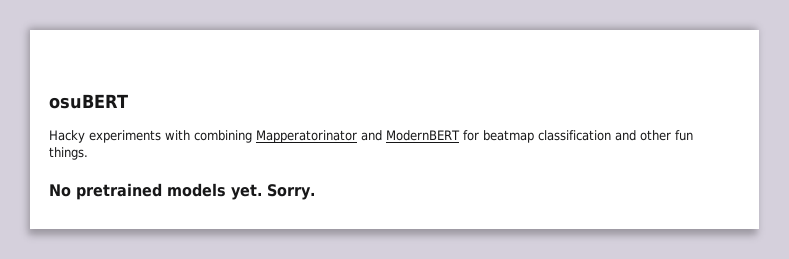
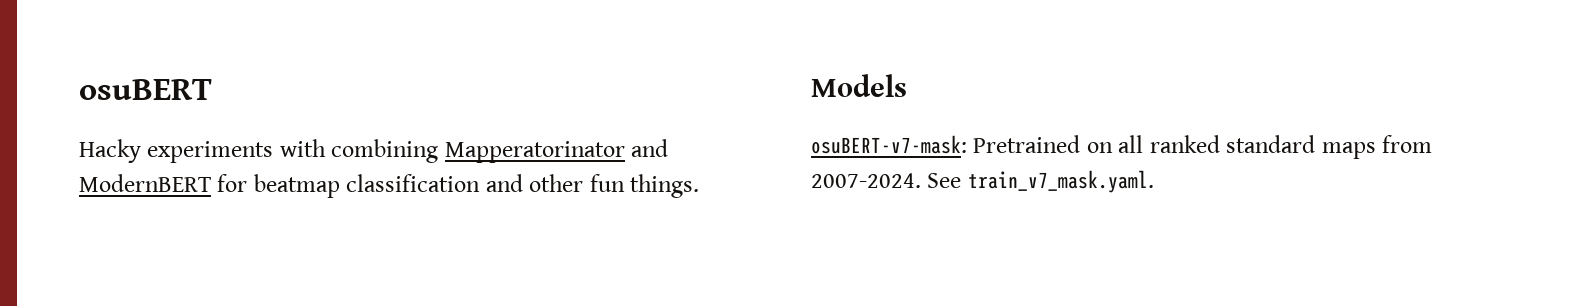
[49,183,315,200] No pretrained models yet. Sorry. -> [811,74,907,97] [811,135,1433,159] [811,170,1154,193] Models // osuBERT-v7-mask: Pretrained on all ranked standard maps from 2007-2024. See train_v7_mask.yaml.

